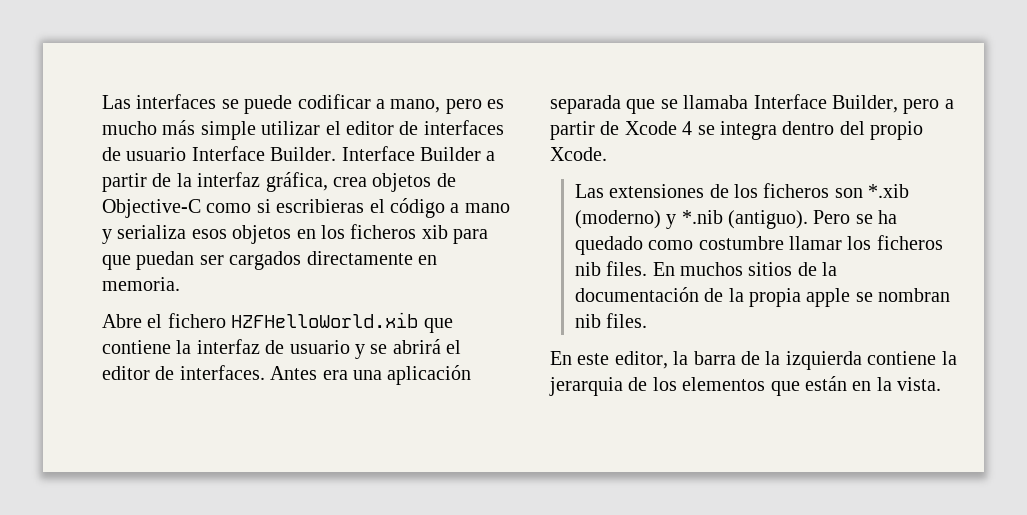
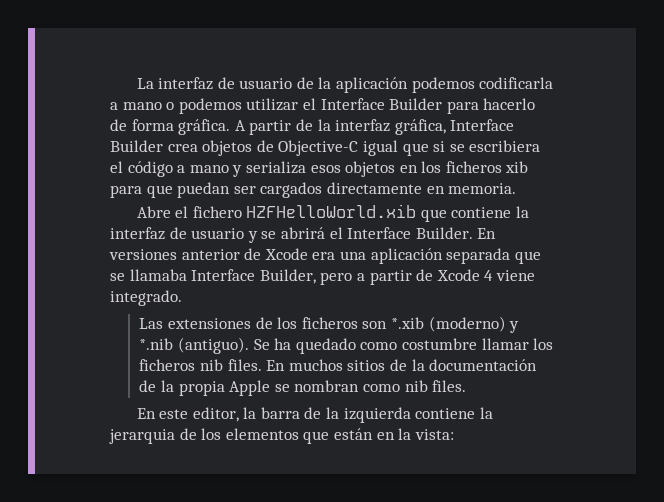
[102,94,505,114] [102,120,504,140] [102,146,496,161] Las interfaces se puede codificar a mano, pero es mucho más simple utilizar el editor de interfaces de usuario Interface Builder. Interface Builder a -> [136,77,554,93] [110,98,536,114] [110,119,246,135] La interfaz de usuario de la aplicación podemos codificarla a mano o podemos utilizar el Interface Builder para hacerlo de forma gráfica. A
(328, 182) none -> [450,119,515,131] [110,140,163,152] Interface Builder
[206,199,365,213] como si escribieras -> [362,140,541,156] igual que si se escribiera
[102,365,318,380] editor de interfaces. Antes -> [347,227,497,239] [109,248,308,260] Interface Builder. En versiones anterior de Xcode
[697,121,924,140] [550,147,607,161] se integra dentro del propio Xcode. -> [495,270,535,281] [110,290,182,306] viene integrado.
[813,210,873,224] Pero se -> [253,339,270,350] Se
[806,288,851,307] apple -> [229,380,271,396] Apple
(951, 295) none -> [363,384,401,392] como
[897,377,942,391] vista. -> [414,429,454,440] vista:

